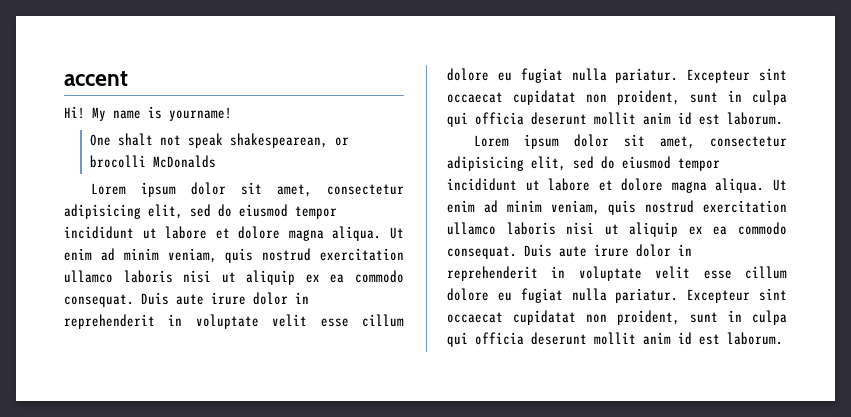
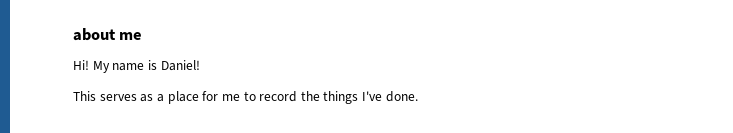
[64,71,128,86] accent -> [73,28,143,41] about me
[169,107,232,121] [90,133,350,148] [90,155,217,168] [90,182,405,197] [64,204,337,219] [64,226,404,241] [64,248,404,263] [64,270,404,285] [64,292,309,307] [64,314,404,329] [447,68,787,83] [447,90,787,105] [447,112,783,127] [473,134,787,149] [447,156,720,171] [447,178,787,193] [447,200,787,215] [447,222,787,237] [447,244,692,259] [447,266,787,281] [447,288,787,303] [447,310,787,325] [447,332,783,347] yourname! // One shalt not speak shakespearean, or brocolli McDonalds // Lorem ipsum dolor sit amet, consectetur adipisicing elit, sed do eiusmod tempor incididunt ut labore et dolore magna aliqua. Ut enim ad minim veniam, quis nostrud exercitation ullamco laboris nisi ut aliquip ex ea commodo consequat. Duis aute irure dolor in reprehenderit in voluptate velit esse cillum dolore eu fugiat nulla pariatur. Excepteur sint occaecat cupidatat non proident, sunt in culpa qui officia deserunt mollit anim id est laborum. // Lorem ipsum dolor sit amet, consectetur adipisicing elit, sed do eiusmod tempor incididunt ut labore et dolore magna aliqua. Ut enim ad minim veniam, quis nostrud exercitation ullamco laboris nisi ut aliquip ex ea commodo consequat. Duis aute irure dolor in reprehenderit in voluptate velit esse cillum dolore eu fugiat nulla pariatur. Excepteur sint occaecat cupidatat non proident, sunt in culpa qui officia deserunt mollit anim id est laborum. -> [160,60,200,71] [73,91,418,104] Daniel! // This serves as a place for me to record the things I've done.

